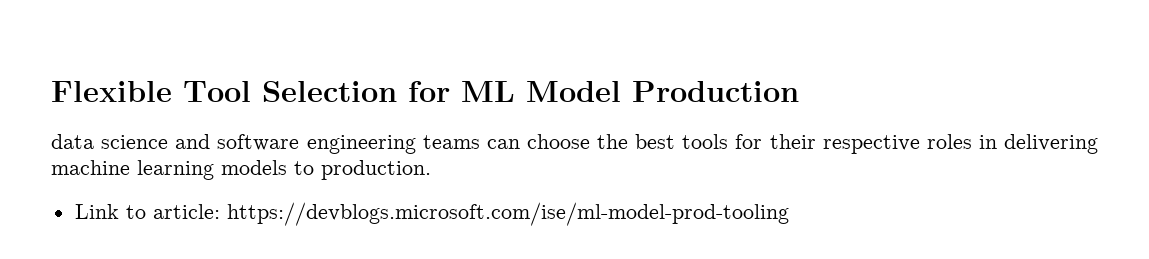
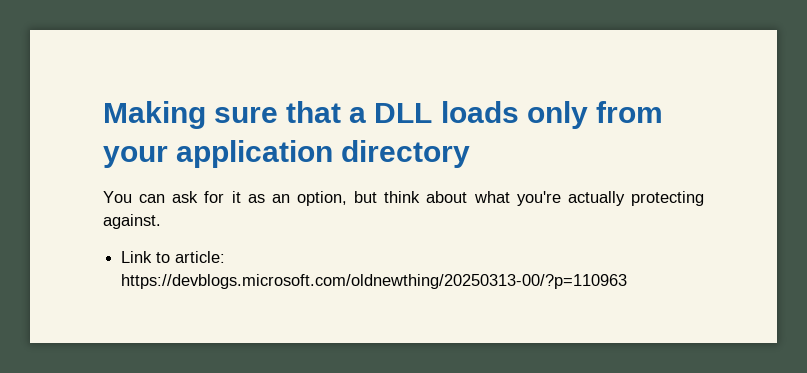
[51,81,799,102] [51,134,1098,154] [51,160,431,180] Flexible Tool Selection for ML Model Production // data science and software engineering teams can choose the best tools for their respective roles in delivering machine learning models to production. -> [103,101,663,129] [103,140,471,168] [103,191,704,206] [103,214,161,229] Making sure that a DLL loads only from your application directory // You can ask for it as an option, but think about what you're actually protecting against.
[226,202,789,226] https://devblogs.microsoft.com/ise/ml-model-prod-tooling -> [121,274,628,289] https://devblogs.microsoft.com/oldnewthing/20250313-00/?p=110963

